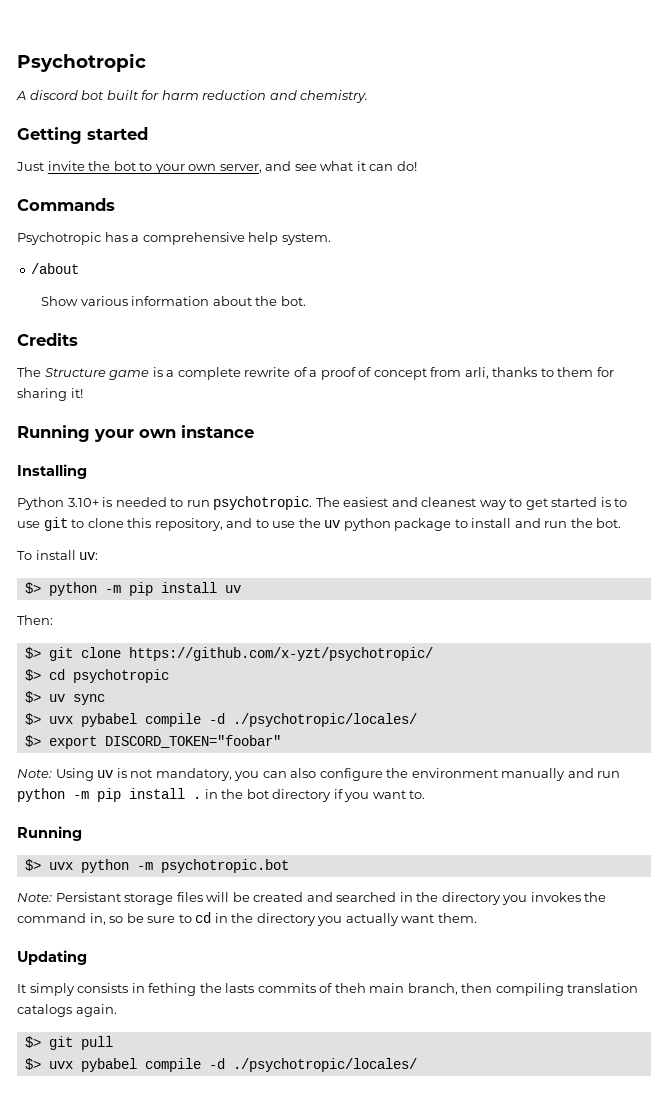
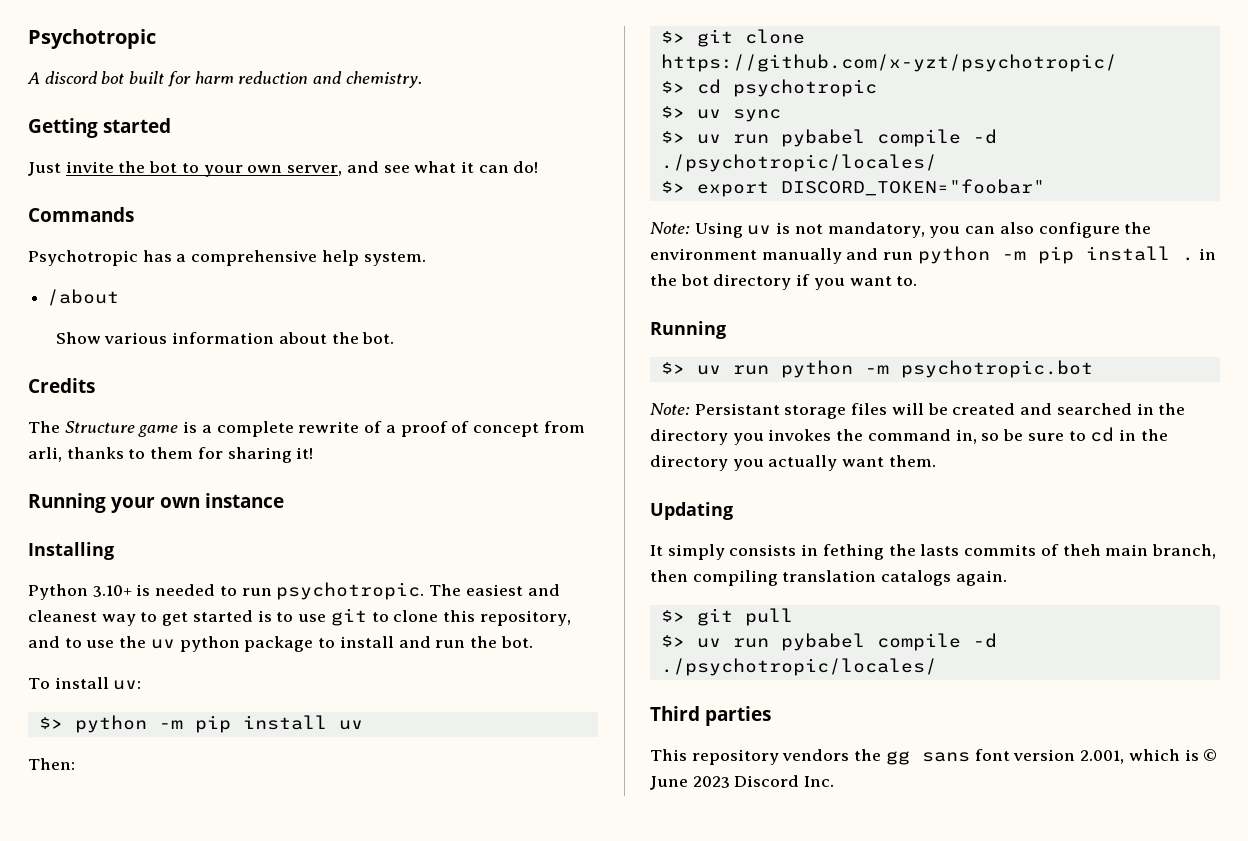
[48,716,73,724] uvx -> [696,134,769,144] uv run
[48,862,73,870] uvx -> [696,365,769,375] uv run
[48,1058,417,1072] uvx pybabel compile -d ./psychotropic/locales/ -> [696,633,997,651] [660,658,937,676] [650,706,772,726] [650,749,1218,765] [650,775,835,790] uv run pybabel compile -d ./psychotropic/locales/ // Third parties // This repository vendors the gg sans font version 2.001, which is © June 2023 Discord Inc.

